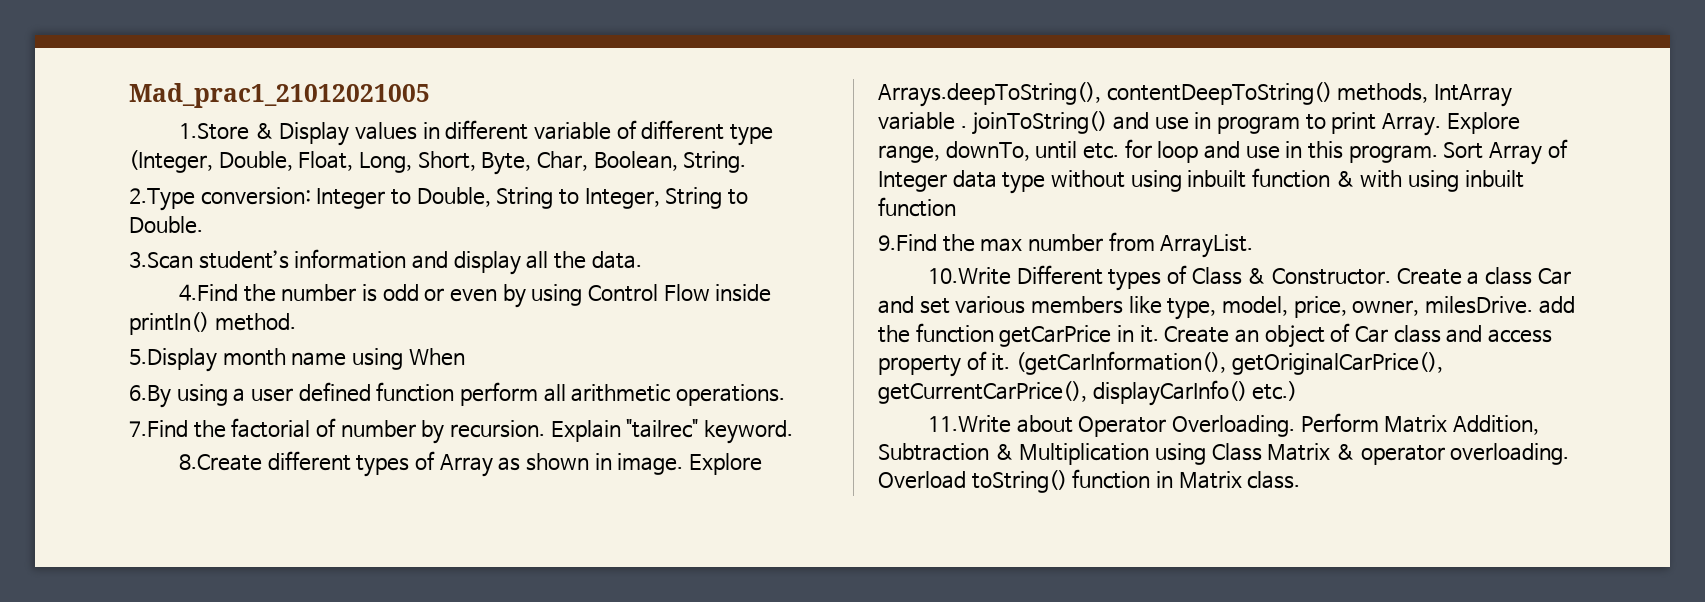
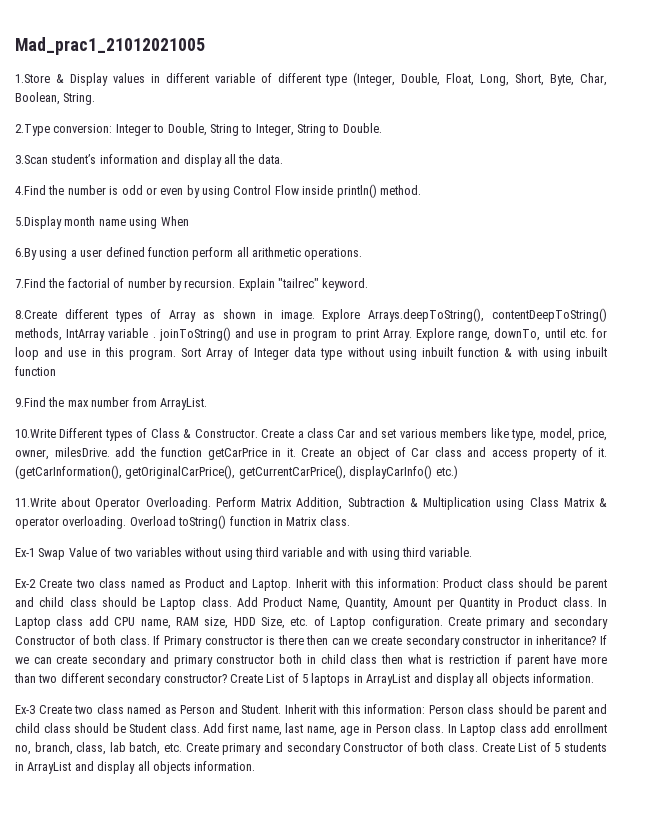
(1301, 480) none -> [15,547,473,560] [15,578,607,591] [15,597,607,610] [15,616,608,629] [15,635,607,648] [15,654,607,667] [14,673,594,686] [15,704,607,717] [15,723,607,736] [15,742,607,755] [15,761,256,774] // Ex-1 Swap Value of two variables without using third variable and with using third variable. // Ex-2 Create two class named as Product and Laptop. Inherit with this information: Product class should be parent and child class should be Laptop class. Add Product Name, Quantity, Amount per Quantity in Product class. In Laptop class add CPU name, RAM size, HDD Size, etc. of Laptop configuration. Create primary and secondary Constructor of both class. If Primary constructor is there then can we create secondary constructor in inheritance? If we can create secondary and primary constructor both in child class then what is restriction if parent have more than two different secondary constructor? Create List of 5 laptops in ArrayList and display all objects information. // Ex-3 Create two class named as Person and Student. Inherit with this information: Person class should be parent and child class should be Student class. Add first name, last name, age in Person class. In Laptop class add enrollment no, branch, class, lab batch, etc. Create primary and secondary Constructor of both class. Create List of 5 students in ArrayList and display all objects information.

